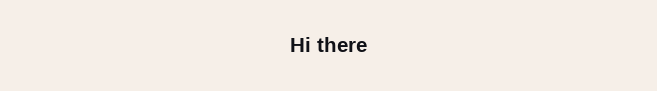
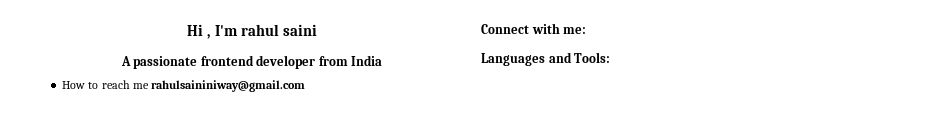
[317,37,367,52] there -> [207,24,317,39] [120,55,383,69] [62,80,306,92] [481,23,587,34] [481,52,611,66] , I'm rahul saini // A passionate frontend developer from India // How to reach me rahulsaininiway@gmail.com // Connect with me: // Languages and Tools:

